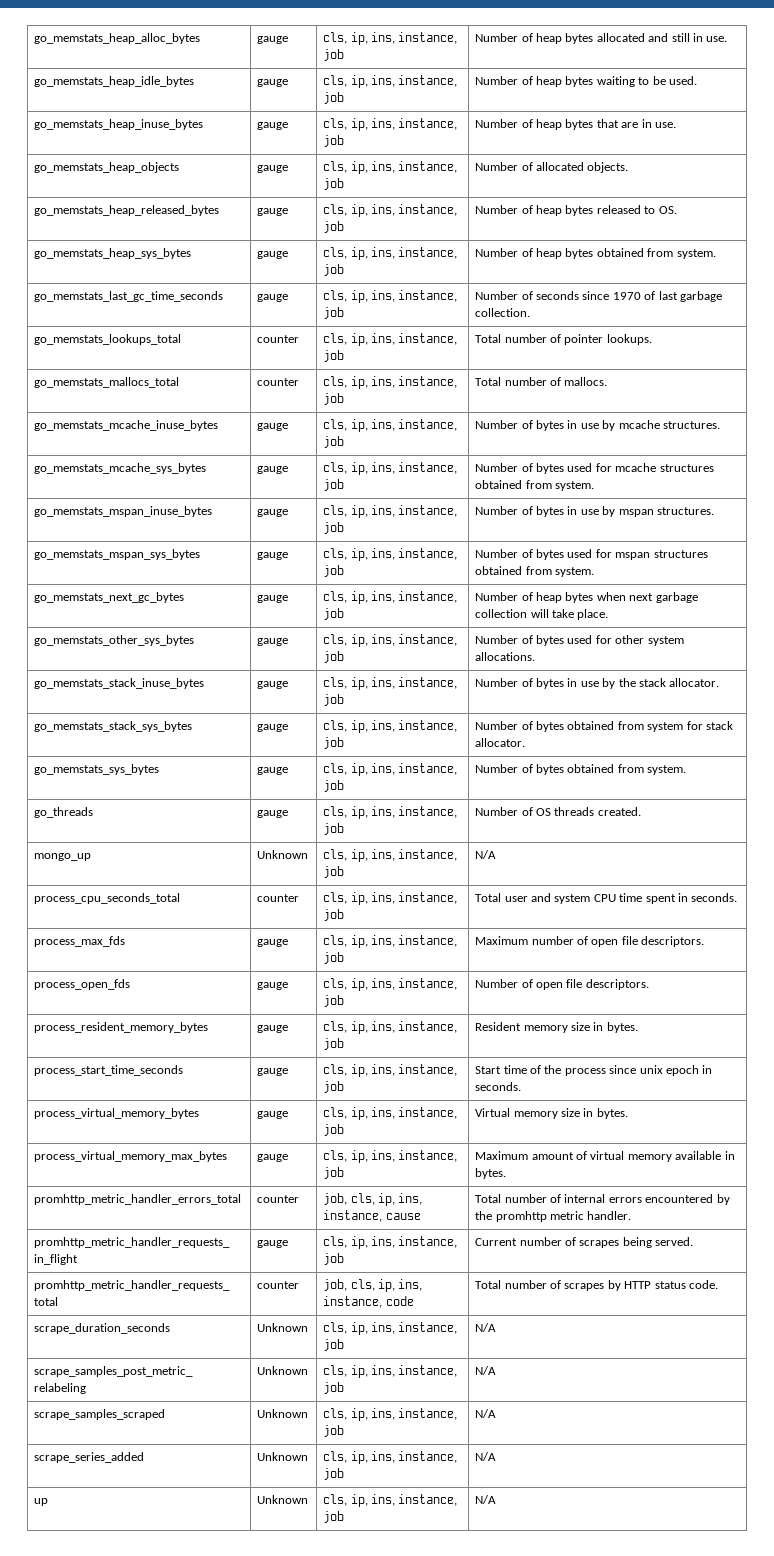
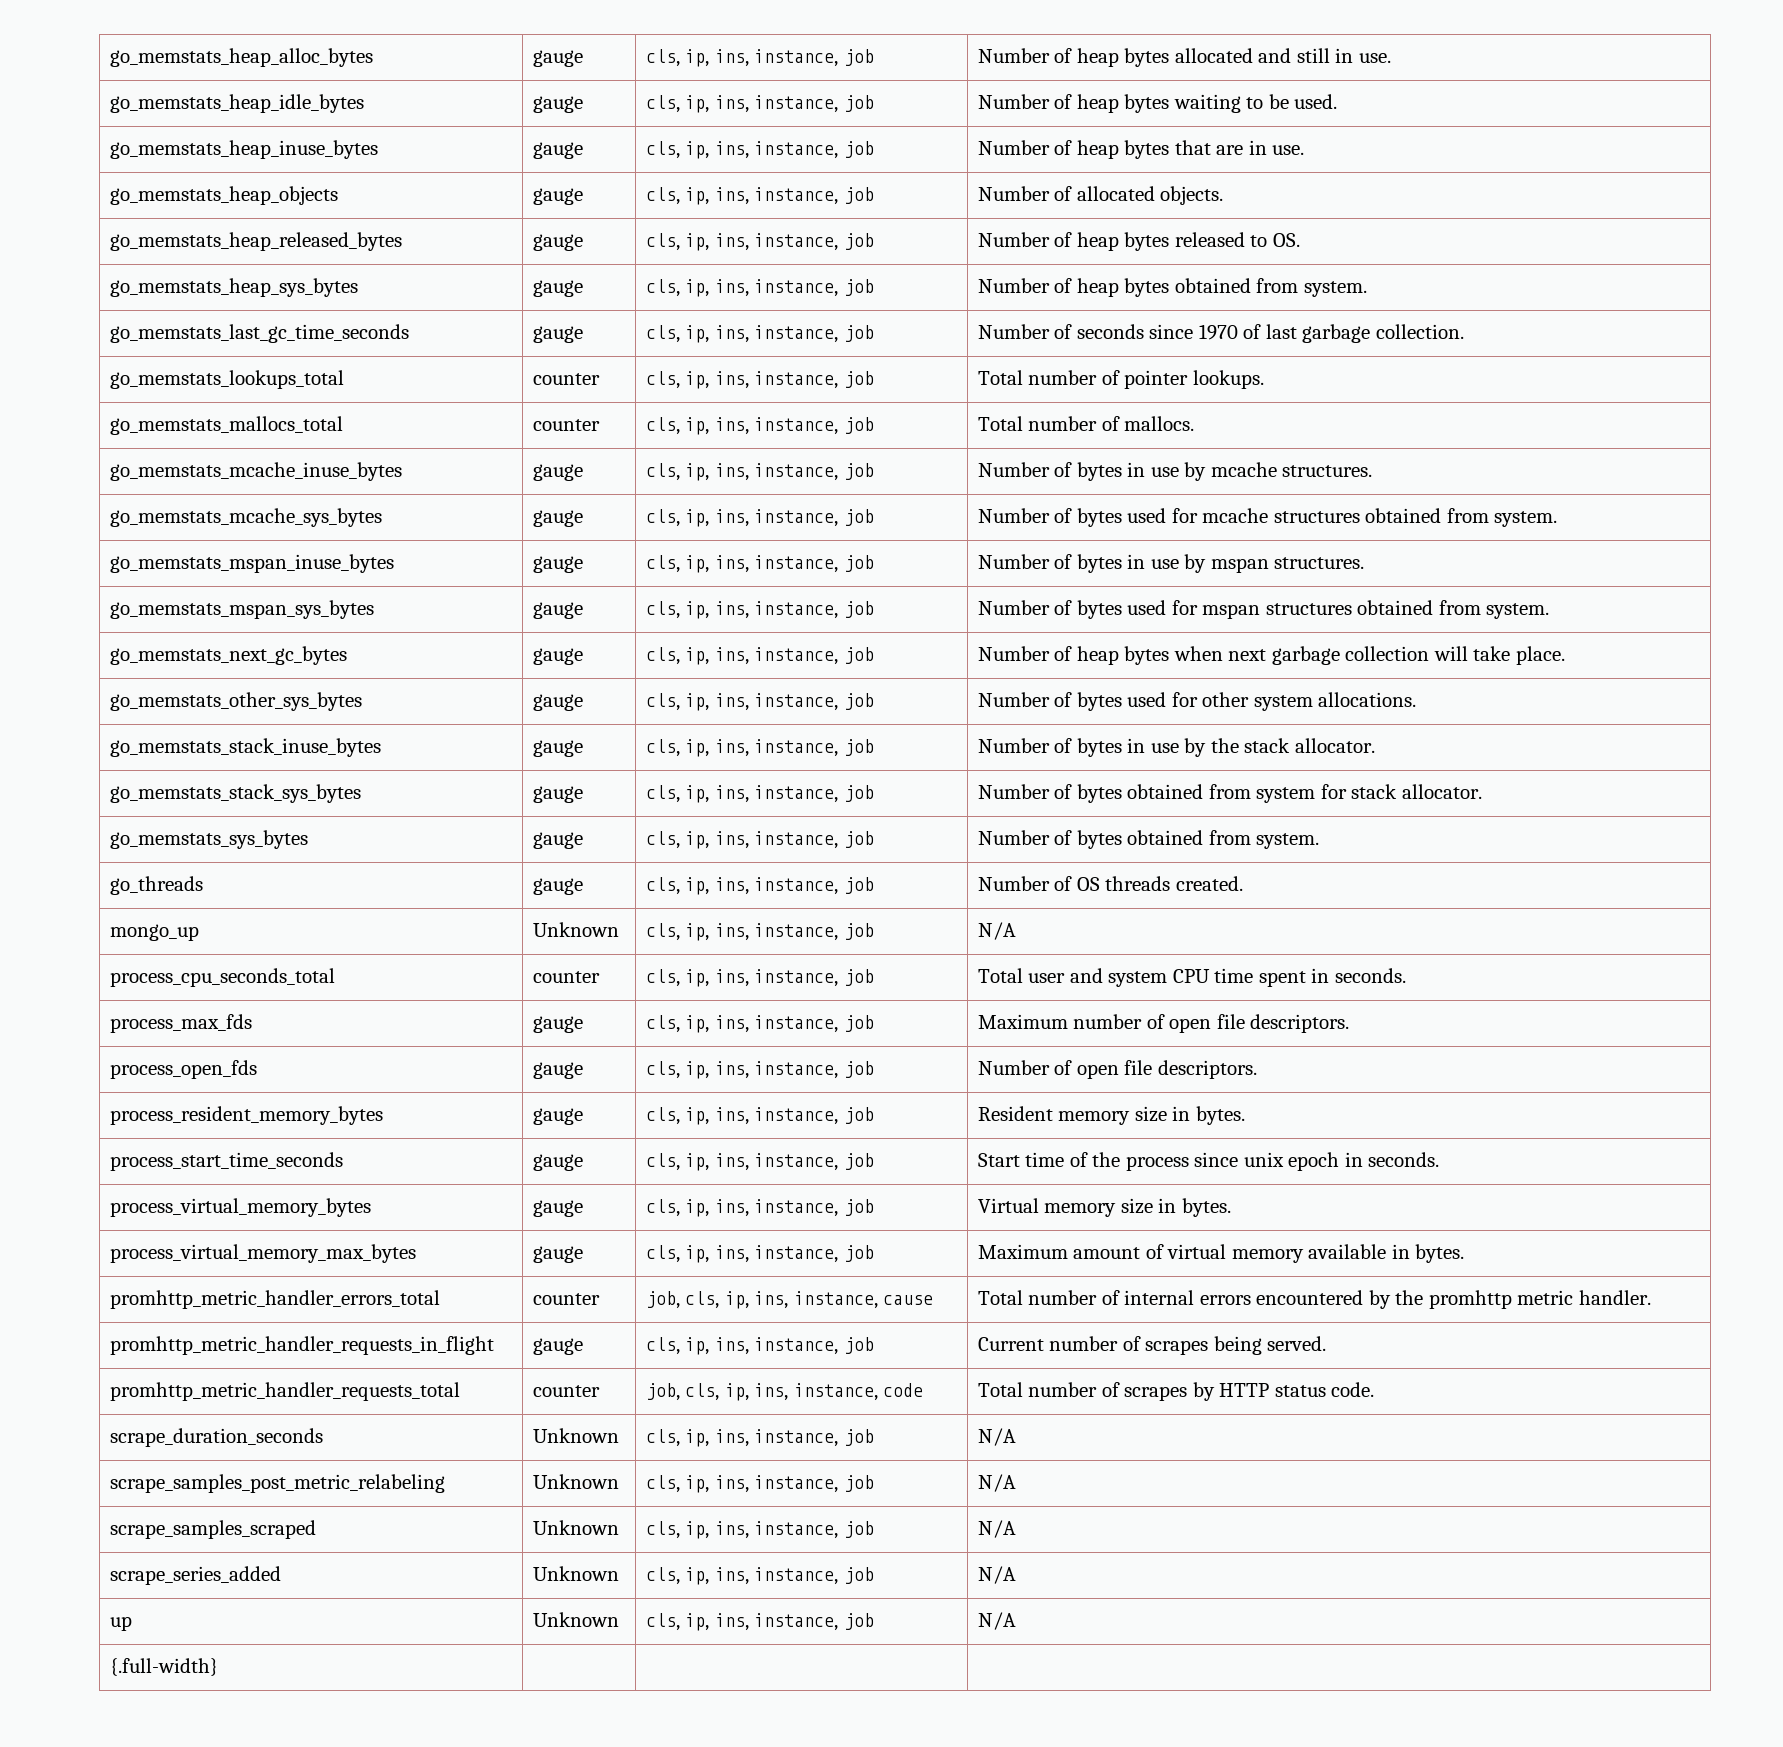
(497, 1499) none -> [109,1658,218,1676] // {.full-width} | | |

